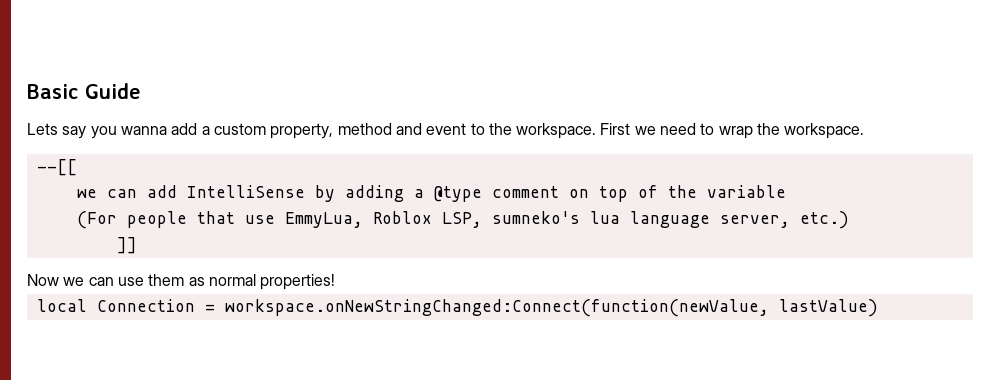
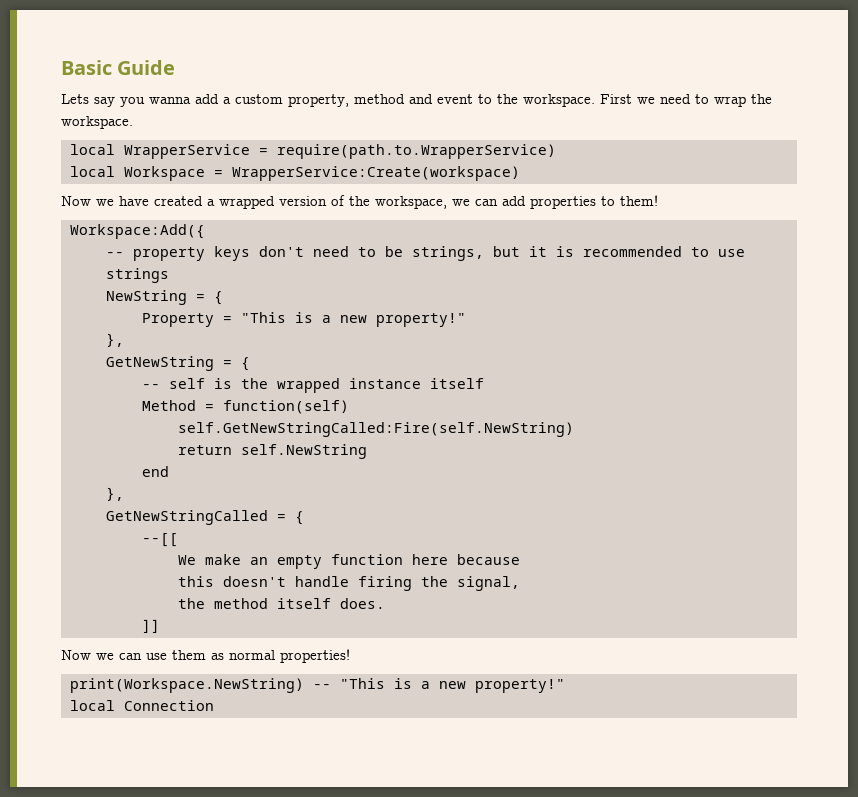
[36,159,77,176] [76,185,786,202] [76,211,849,229] --[[ // we can add IntelliSense by adding a @type comment on top of the variable // (For people that use EmmyLua, Roblox LSP, sumneko's lua language server, etc.) -> [70,144,556,159] [70,166,520,181] [61,195,658,209] [70,224,205,239] [106,246,745,261] [106,268,169,283] [106,290,223,305] [142,312,466,327] [106,333,124,347] [106,356,250,371] [142,378,484,393] [142,400,349,414] [178,422,574,437] [178,444,367,459] [142,466,169,477] [106,487,124,501] [106,510,304,525] [142,533,178,547] [178,554,520,569] [178,576,520,591] [178,598,385,609] local WrapperService = require(path.to.WrapperService) // local Workspace = WrapperService:Create(workspace) // Now we have created a wrapped version of the workspace, we can add properties to them! // Workspace:Add({ // -- property keys don't need to be strings, but it is recommended to use strings // NewString = { // Property = "This is a new property!" // }, // GetNewString = { // -- self is the wrapped instance itself // Method = function(self) // self.GetNewStringCalled:Fire(self.NewString) // return self.NewString // end // }, // GetNewStringCalled = { // --[[ // We make an empty function here because // this doesn't handle firing the signal, // the method itself does.
(336, 282) none -> [70,678,565,693] // print(Workspace.NewString) -- "This is a new property!"
[204,299,878,317] = workspace.onNewStringChanged:Connect(function(newValue, lastValue) -> (214, 705) none

